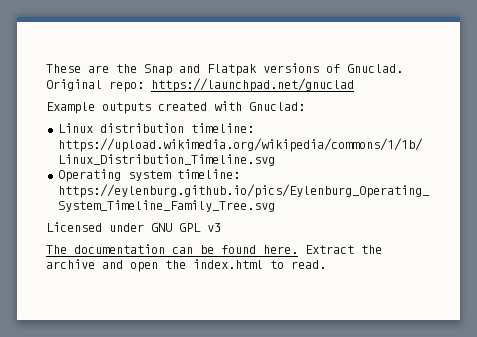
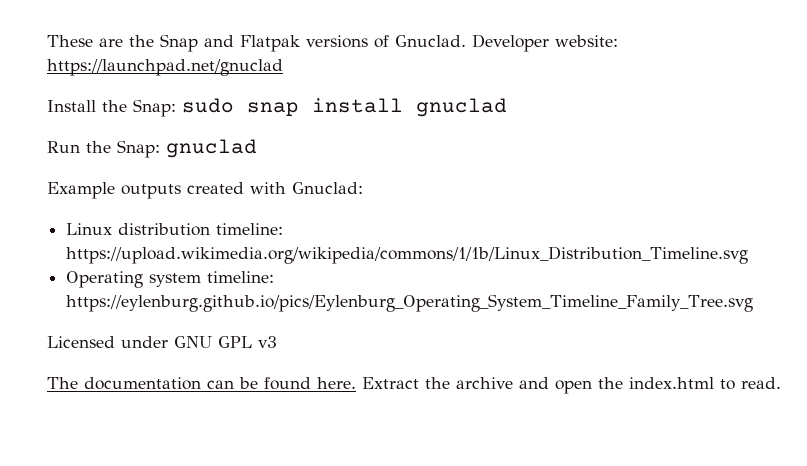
[46,79,144,92] Original repo: -> [472,34,618,52] Developer website:
(354, 85) none -> [47,98,507,117] [47,139,257,158] // Install the Snap: sudo snap install gnuclad // Run the Snap: gnuclad

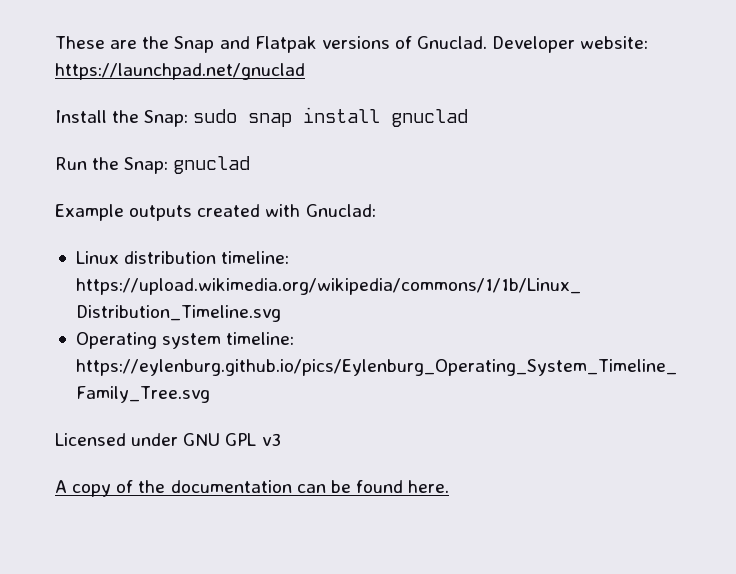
[47,377,78,389] The -> [55,480,166,497] A copy of the
[362,377,781,394] Extract the archive and open the index.html to read. -> (450, 486) none

